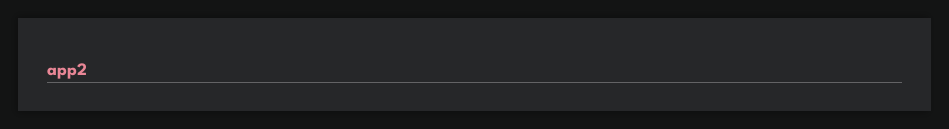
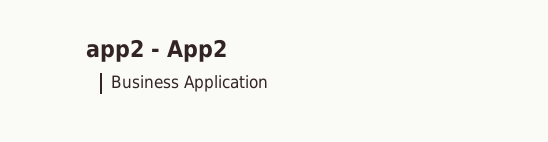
(87, 71) none -> [151,39,227,62] [111,75,269,92] - App2 // Business Application

